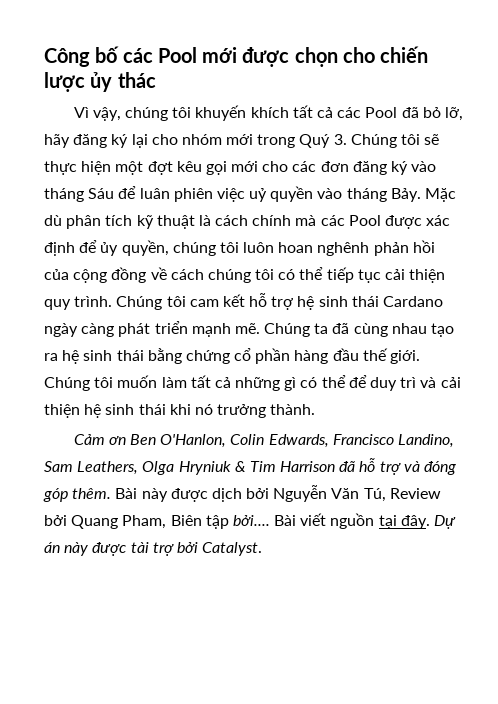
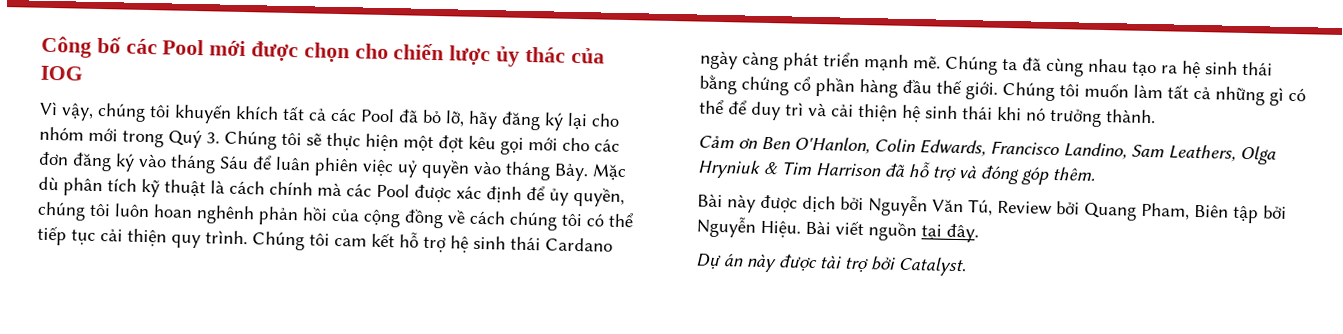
(156, 80) none -> [570,47,605,64] [40,65,83,81] của IOG
(112, 493) none -> (1096, 173) //
[232,515,270,526] bởi.... -> [1263,205,1287,219] [696,216,801,238] bởi Nguyễn Hiệu.
(430, 522) none -> (979, 233) //

